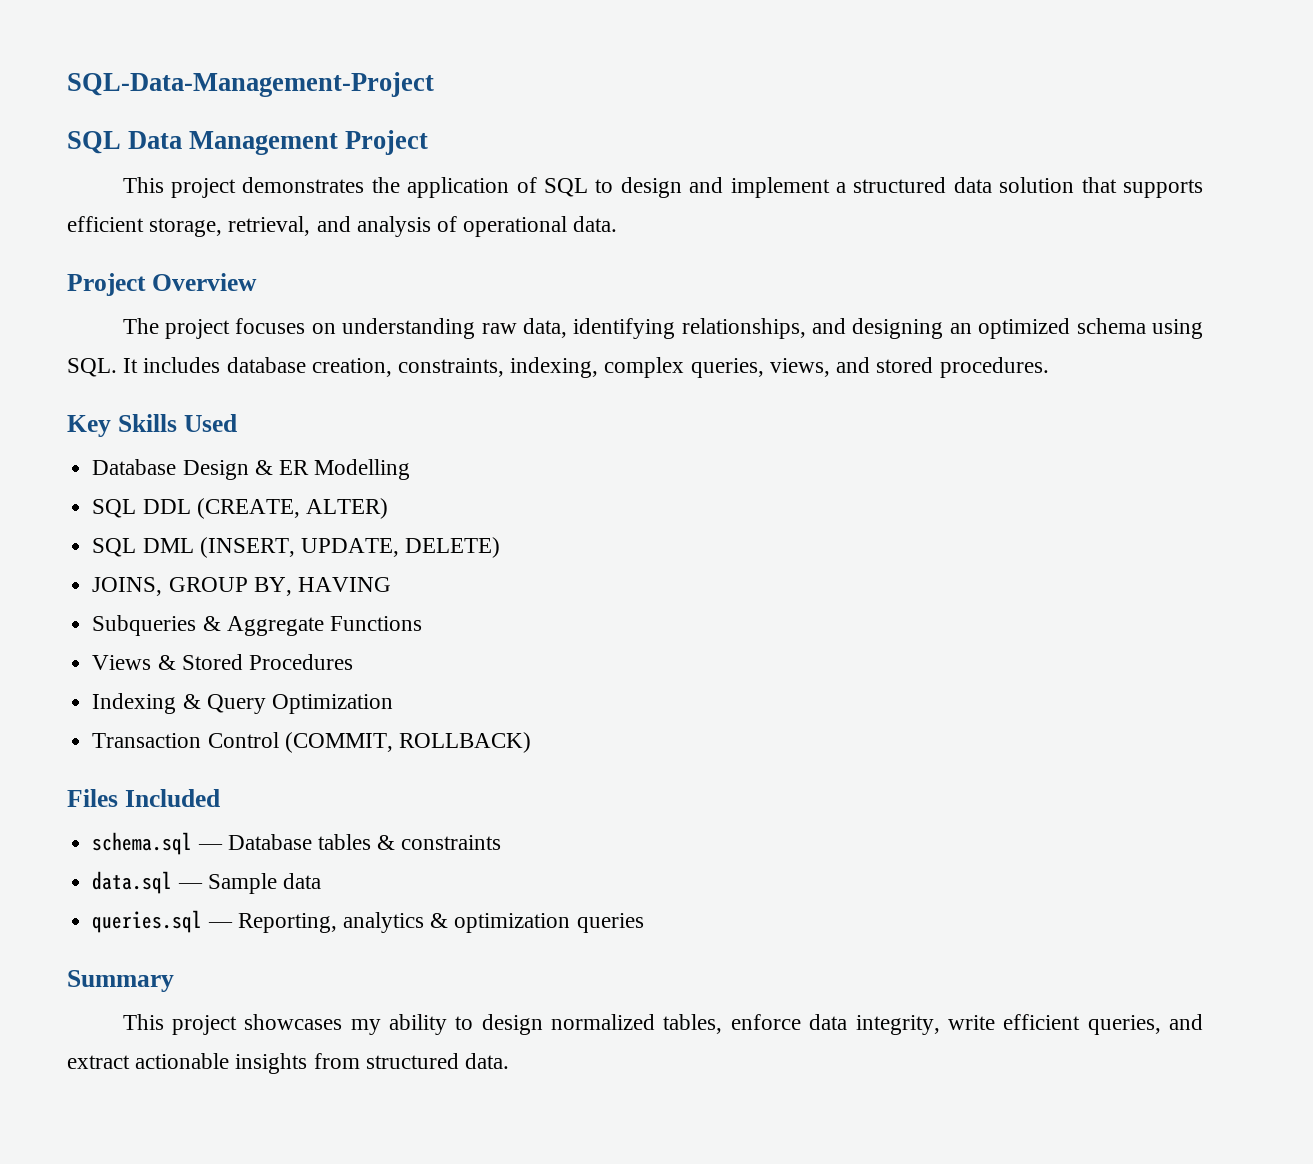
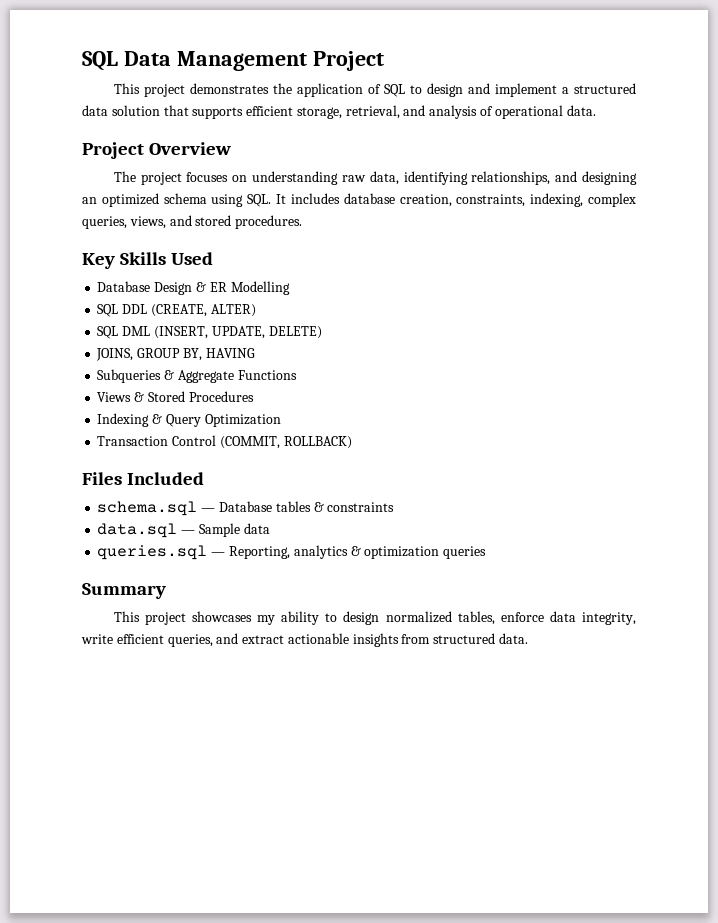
[67,72,434,97] SQL-Data-Management-Project // -> (82, 61) none

